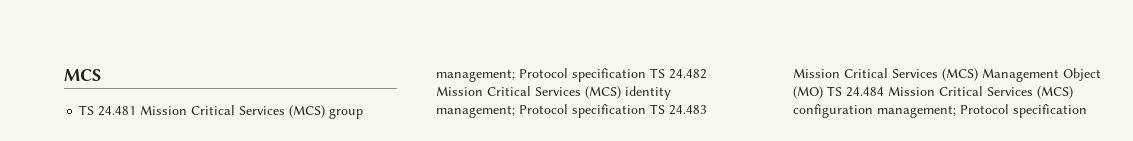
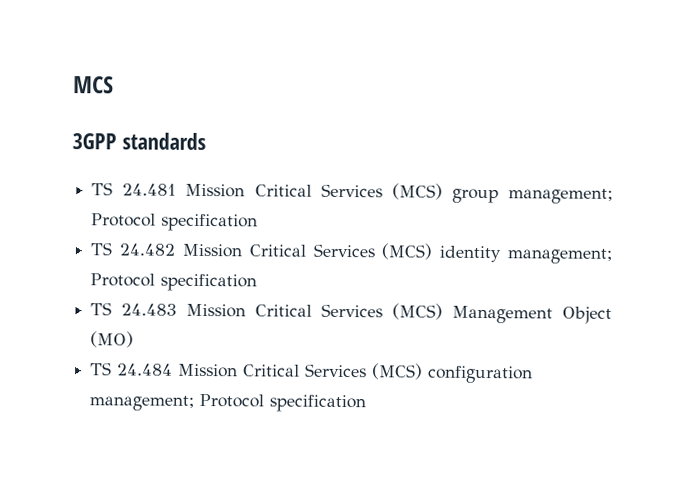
(101, 75) none -> [72,132,206,151] // 3GPP standards
(647, 75) none -> (259, 222) //
(647, 111) none -> (258, 282) //
(824, 92) none -> (135, 339) //

